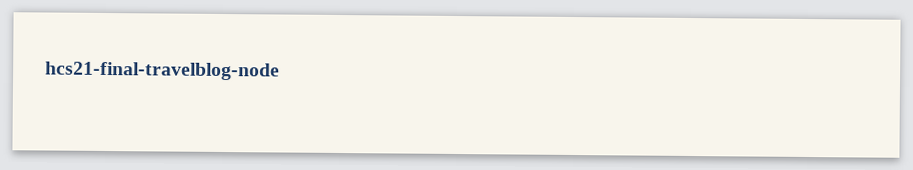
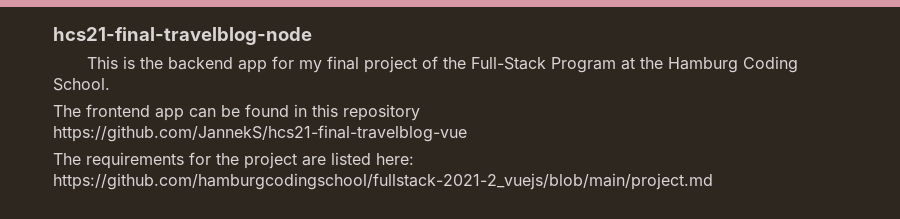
(280, 71) none -> [86,56,798,73] [53,78,110,91] [53,104,420,121] [53,125,467,142] [53,152,414,169] [53,173,713,190] // This is the backend app for my final project of the Full-Stack Program at the Hamburg Coding School. // The frontend app can be found in this repository https://github.com/JannekS/hcs21-final-travelblog-vue // The requirements for the project are listed here: https://github.com/hamburgcodingschool/fullstack-2021-2_vuejs/blob/main/project.md

